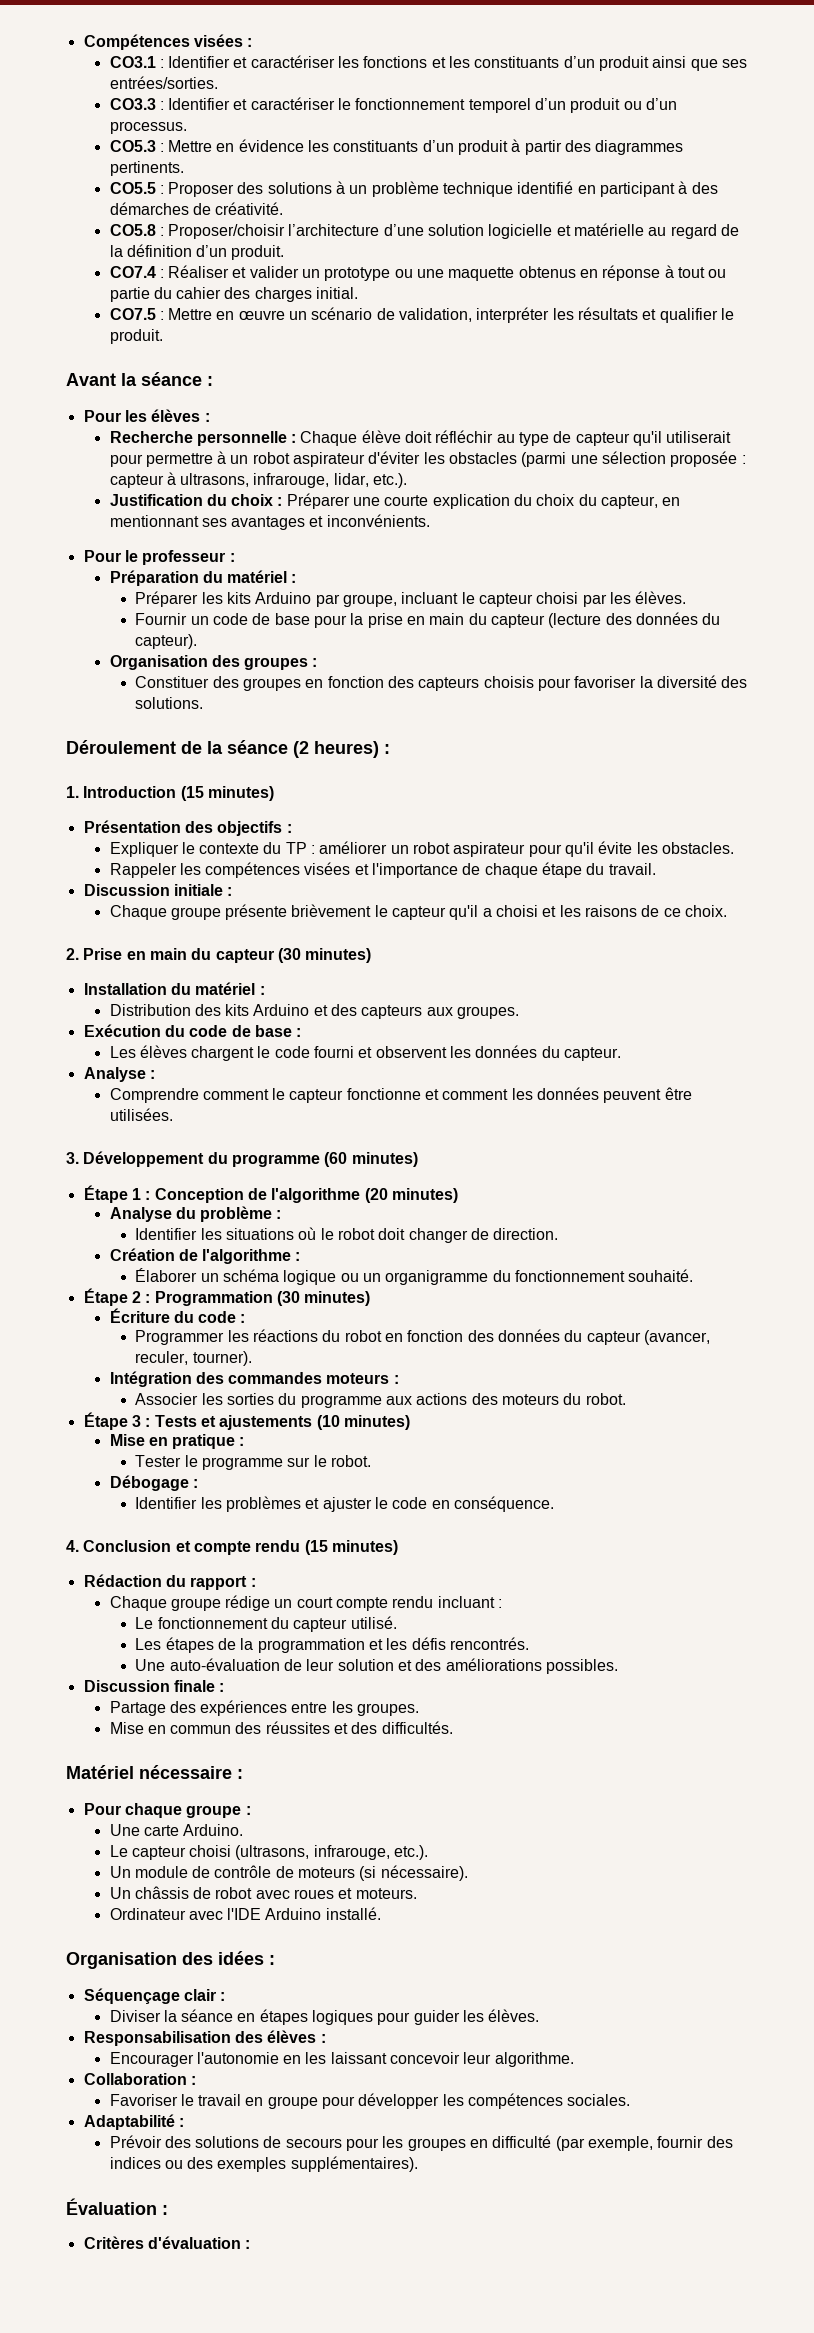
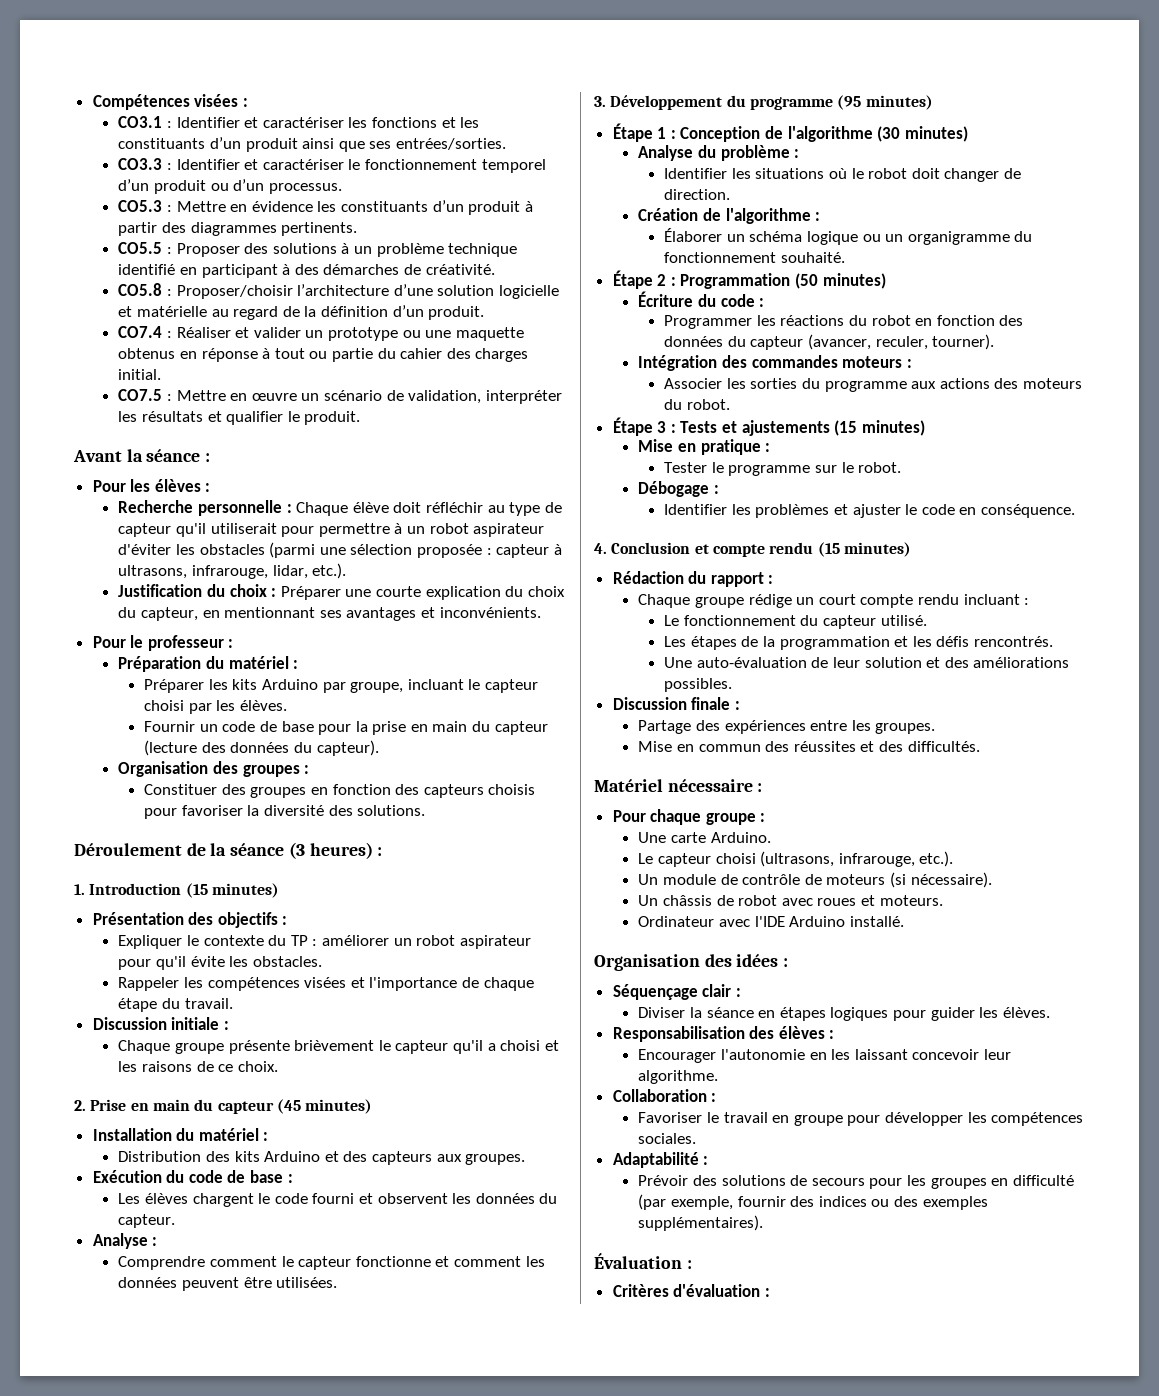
[293,741,309,758] (2 -> [288,842,305,859] (3
[277,948,301,963] (30 -> [276,1099,301,1114] (45
[324,1152,348,1167] (60 -> [837,95,862,110] (95
[364,1188,388,1203] (20 -> [877,126,901,142] (30
[276,1291,300,1306] (30 -> [795,273,819,289] (50
[316,1415,340,1430] (10 -> [834,420,858,436] (15

